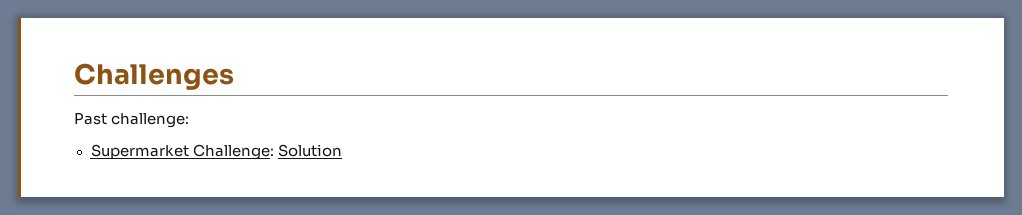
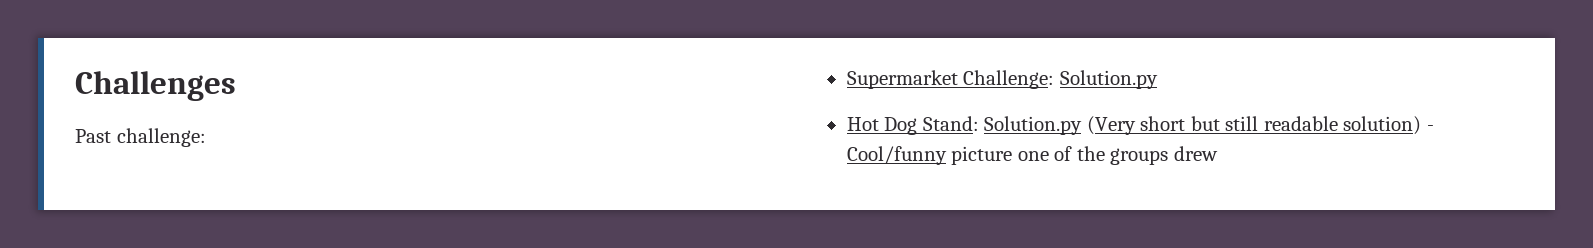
[277,144,342,157] Solution -> [1059,70,1158,89] [846,116,1434,135] [846,146,1218,165] Solution.py // Hot Dog Stand: Solution.py (Very short but still readable solution) - Cool/funny picture one of the groups drew

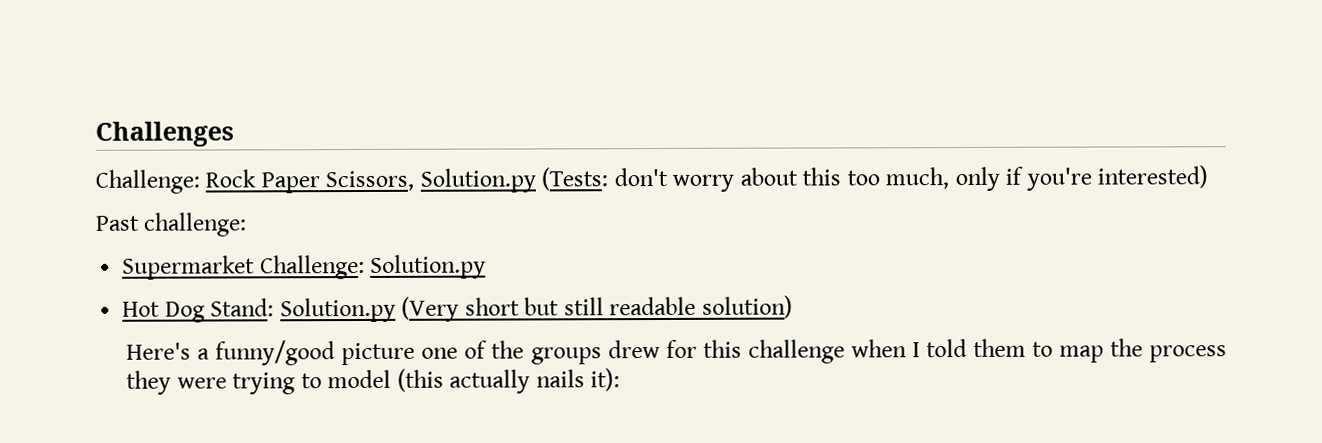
(236, 86) none -> [95,165,1209,194] // Challenge: Rock Paper Scissors, Solution.py (Tests: don't worry about this too much, only if you're interested)
[1426,125,1434,131] [846,146,947,165] - Cool/funny -> [126,340,336,366] // Here's a funny/good
(1218, 153) none -> [665,338,1227,364] [126,368,621,395] for this challenge when I told them to map the process they were trying to model (this actually nails it):

